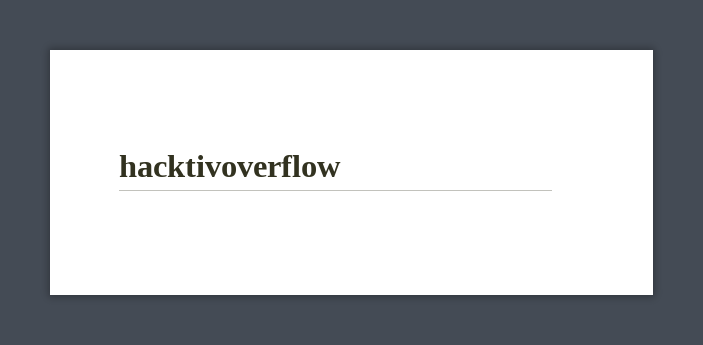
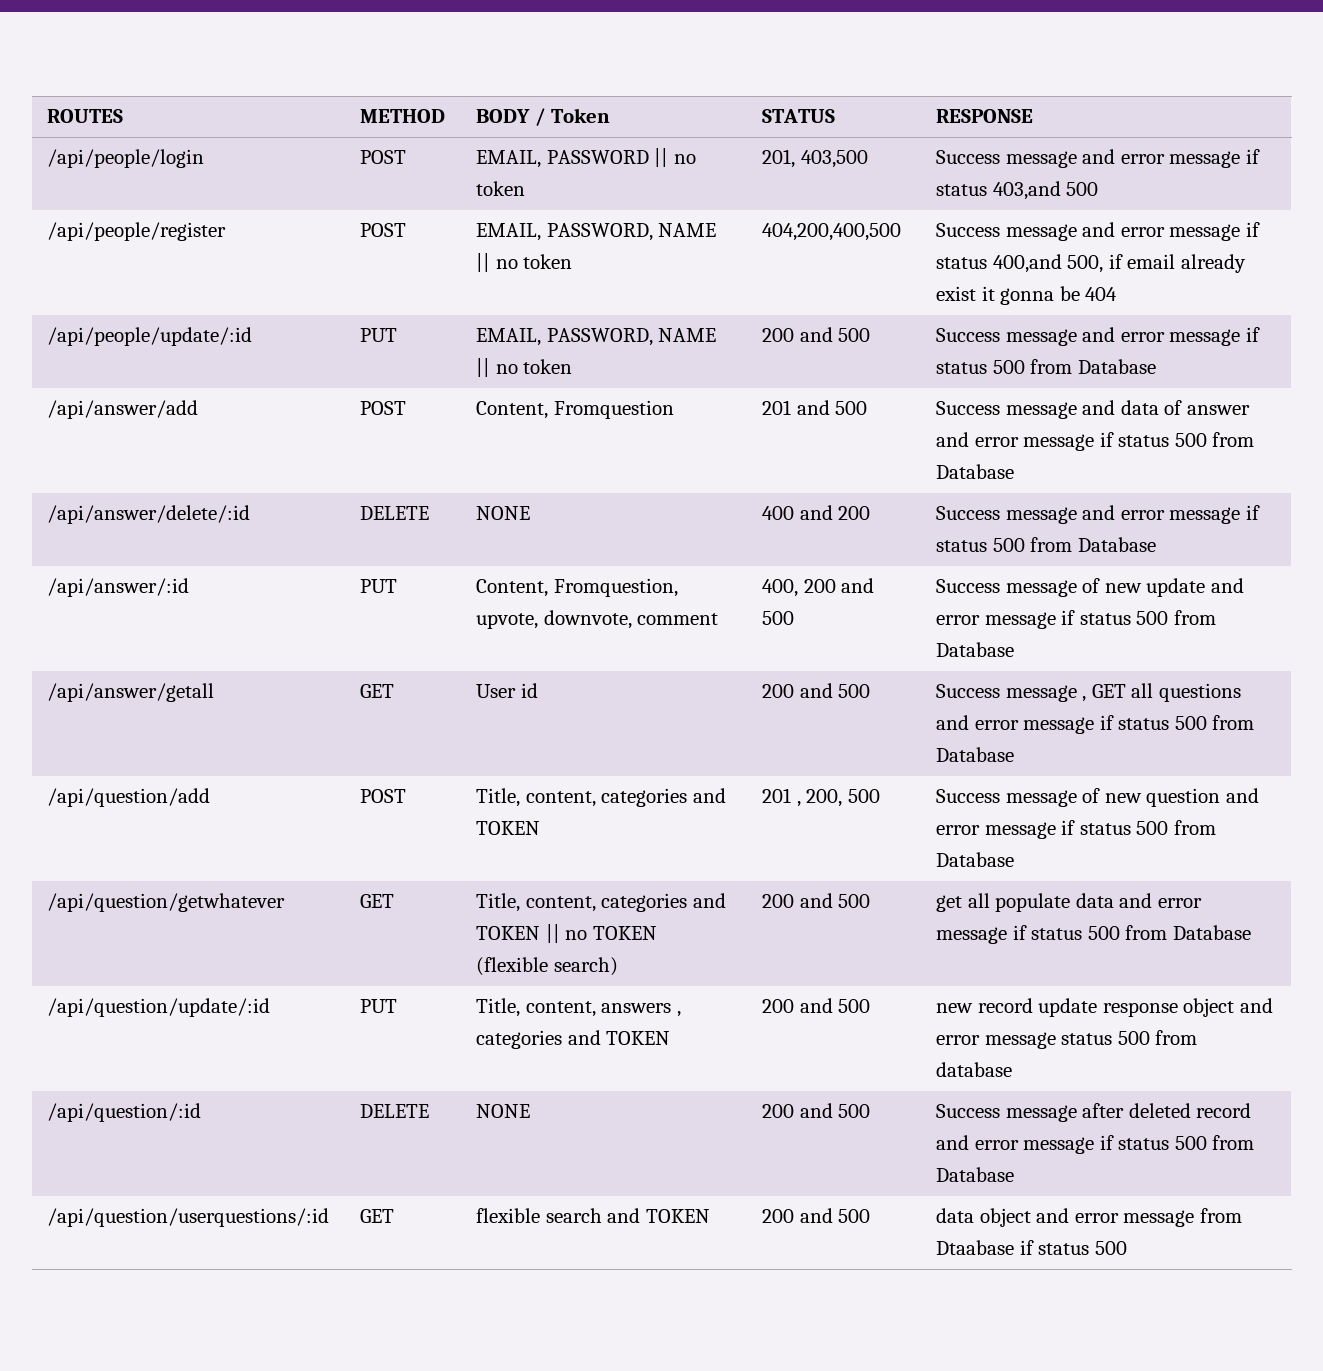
[119,155,341,177] hacktivoverflow -> [47,109,124,123] [360,109,446,123] [476,108,611,126] [762,109,836,123] [936,109,1034,123] [47,149,205,168] [360,150,407,164] [476,148,696,168] [476,181,526,196] [762,149,868,168] [936,149,1260,168] [936,181,1099,200] [47,222,227,241] [360,223,407,237] [476,223,717,241] [476,253,573,272] [762,223,902,241] [936,222,1260,241] [936,254,1246,273] [936,286,1118,305] [47,327,253,346] [360,328,398,342] [476,328,717,346] [476,358,573,377] [762,327,871,342] [936,327,1260,346] [936,359,1156,374] [47,400,199,419] [360,401,407,415] [476,400,674,419] [762,400,868,415] [936,400,1250,419] [936,432,1255,451] [936,464,1015,479] [47,505,251,524] [360,506,430,520] [476,506,531,520] [762,505,871,520] [936,505,1260,524] [936,537,1156,552] [47,578,190,597] [360,579,398,593] [476,578,678,597] [476,610,719,629] [762,578,875,597] [762,611,795,625] [936,578,1244,597] [936,610,1216,629] [936,642,1015,657] [47,683,215,702] [360,684,395,698] [476,683,538,698] [762,683,871,698] [936,683,1241,702] [936,715,1255,734] [936,747,1015,762] [47,788,211,807] [360,789,407,803] [476,788,726,807] [476,821,541,835] [762,788,880,807] [936,788,1259,807] [936,820,1216,839] [936,852,1015,867] [47,893,286,912] [360,894,395,908] [476,893,726,912] [476,924,657,943] [476,957,618,976] [762,893,871,908] [936,893,1202,912] [936,925,1251,944] [47,998,271,1017] [360,999,398,1013] [476,998,681,1017] [476,1030,671,1049] [762,998,871,1013] [936,998,1273,1017] [936,1030,1198,1049] [936,1062,1013,1077] [47,1103,202,1122] [360,1104,430,1118] [476,1104,531,1118] [762,1103,871,1118] [936,1103,1252,1122] [936,1135,1255,1154] [936,1167,1015,1182] [47,1208,330,1227] [360,1209,395,1223] [476,1208,710,1223] [762,1208,871,1223] [936,1208,1242,1227] [936,1240,1127,1255] ROUTES | METHOD | BODY / Token | STATUS | RESPONSE // /api/people/login | POST | EMAIL, PASSWORD || no token | 201, 403,500 | Success message and error message if status 403,and 500 // /api/people/register | POST | EMAIL, PASSWORD, NAME || no token | 404,200,400,500 | Success message and error message if status 400,and 500, if email already exist it gonna be 404 // /api/people/update/:id | PUT | EMAIL, PASSWORD, NAME || no token | 200 and 500 | Success message and error message if status 500 from Database // /api/answer/add | POST | Content, Fromquestion | 201 and 500 | Success message and data of answer and error message if status 500 from Database // /api/answer/delete/:id | DELETE | NONE | 400 and 200 | Success message and error message if status 500 from Database // /api/answer/:id | PUT | Content, Fromquestion, upvote, downvote, comment | 400, 200 and 500 | Success message of new update and error message if status 500 from Database // /api/answer/getall | GET | User id | 200 and 500 | Success message , GET all questions and error message if status 500 from Database // /api/question/add | POST | Title, content, categories and TOKEN | 201 , 200, 500 | Success message of new question and error message if status 500 from Database // /api/question/getwhatever | GET | Title, content, categories and TOKEN || no TOKEN (flexible search) | 200 and 500 | get all populate data and error message if status 500 from Database // /api/question/update/:id | PUT | Title, content, answers , categories and TOKEN | 200 and 500 | new record update response object and error message status 500 from database // /api/question/:id | DELETE | NONE | 200 and 500 | Success message after deleted record and error message if status 500 from Database // /api/question/userquestions/:id | GET | flexible search and TOKEN | 200 and 500 | data object and error message from Dtaabase if status 500

